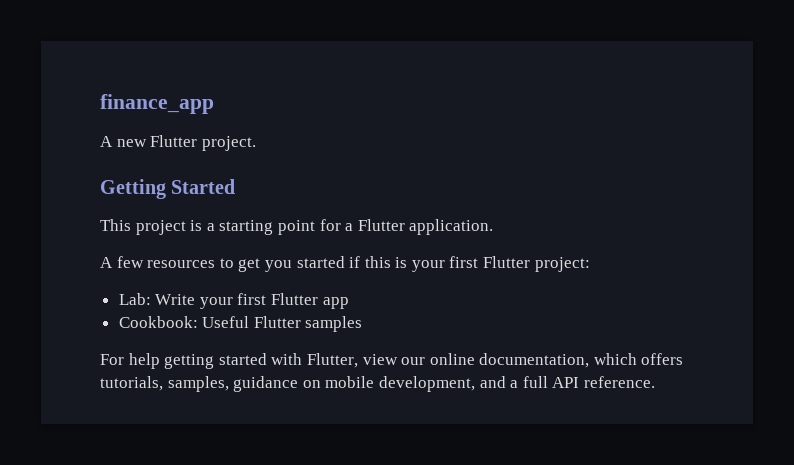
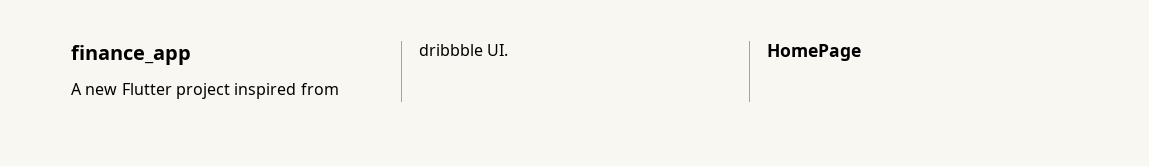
[201,136,256,151] [100,179,236,199] [100,219,494,235] [100,256,590,272] [118,293,349,309] [118,316,363,332] [100,353,684,369] [100,376,655,392] project. // Getting Started // This project is a starting point for a Flutter application. // A few resources to get you started if this is your first Flutter project: // Lab: Write your first Flutter app // Cookbook: Useful Flutter samples // For help getting started with Flutter, view our online documentation, which offers tutorials, samples, guidance on mobile development, and a full API reference. -> [175,83,339,99] [419,44,509,56] [767,44,861,61] project inspired from dribbble UI. // HomePage

